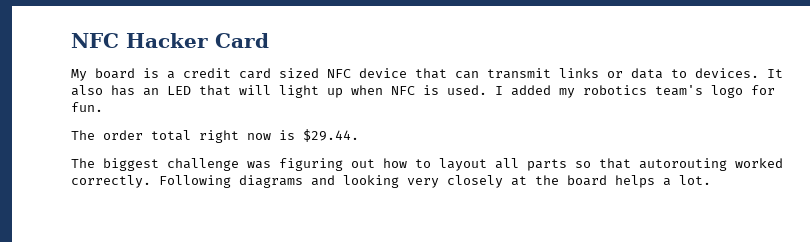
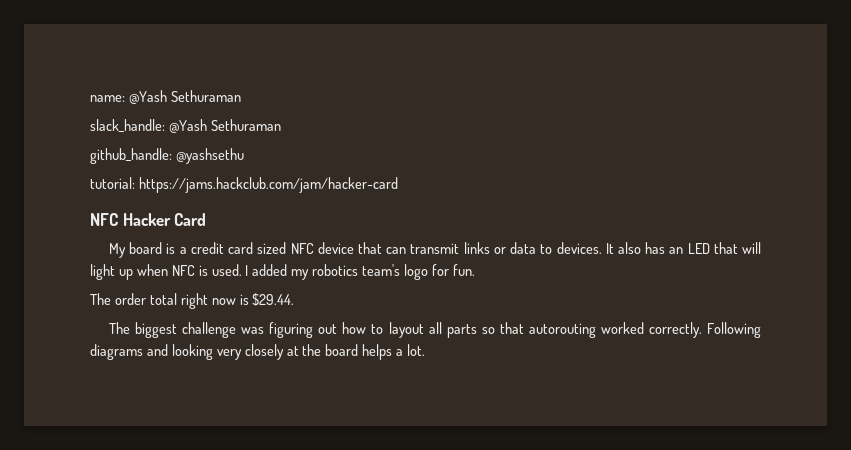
(71, 40) none -> [90,90,241,104] [90,119,281,133] [90,148,244,164] [90,177,398,193] name: @Yash Sethuraman // slack_handle: @Yash Sethuraman // github_handle: @yashsethu // tutorial: https://jams.hackclub.com/jam/hacker-card //

